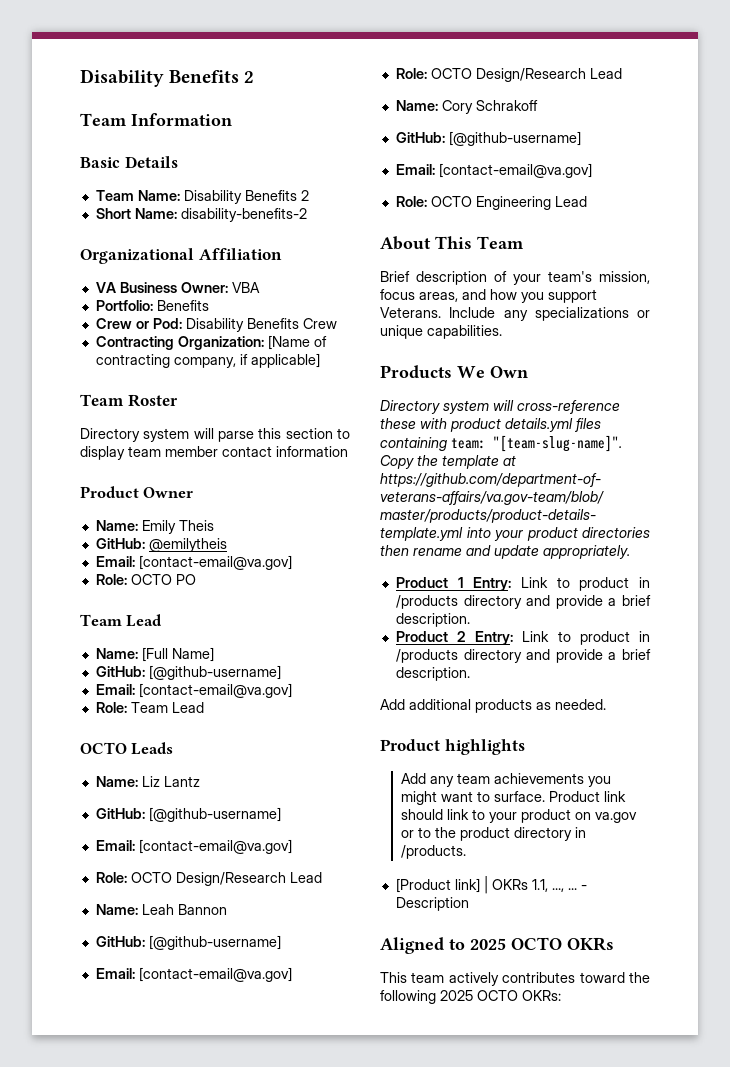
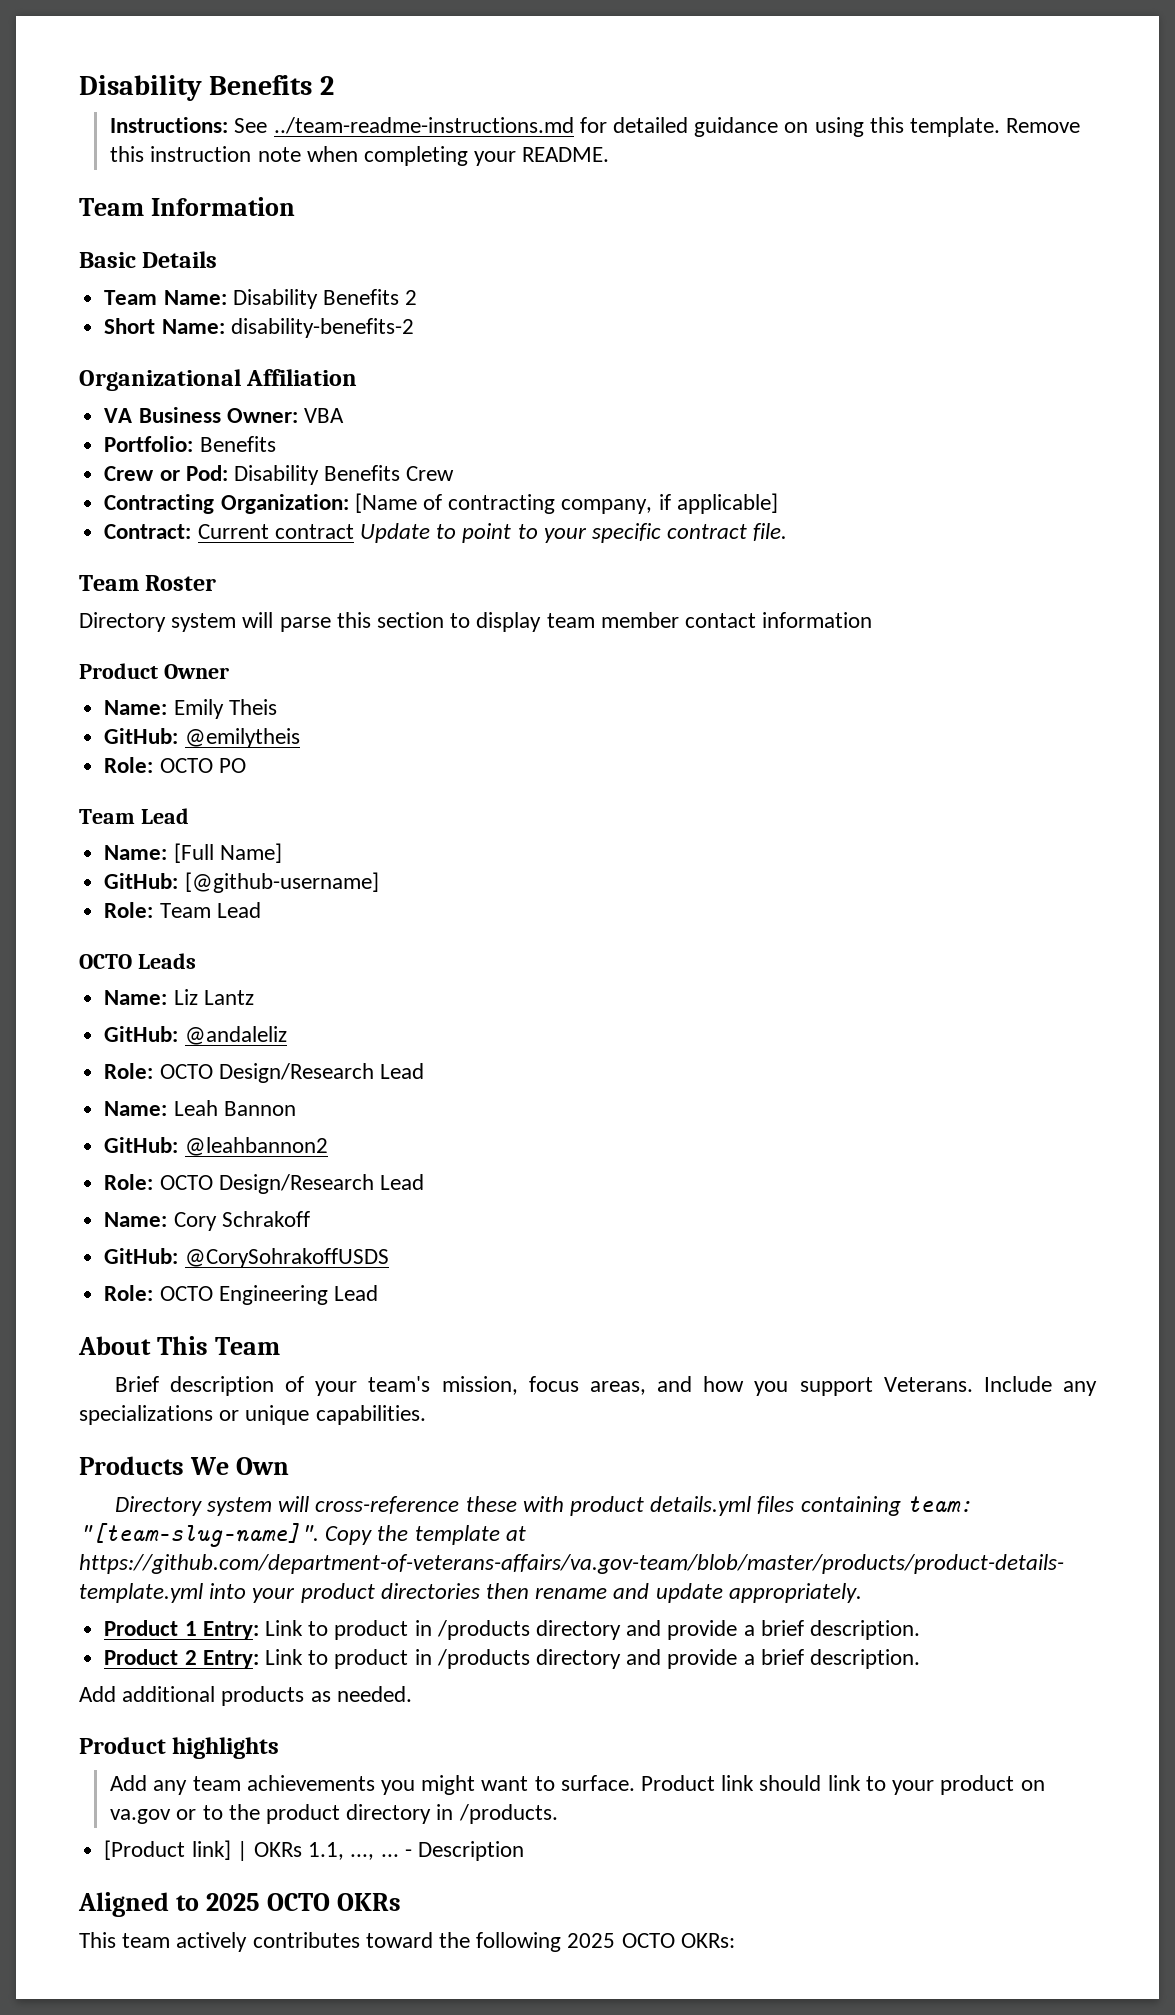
[80,69,255,87] Disability Benefits 2 -> [79,75,334,101] [110,117,1081,137] [110,146,610,166] Disability Benefits 2 // Instructions: See ../team-readme-instructions.md for detailed guidance on using this template. Remove this instruction note when completing your README.
(320, 360) none -> [104,523,788,543] // Contract: Current contract Update to point to your specific contract file.
[95,555,292,570] // Email: [contact-email@va.gov] -> (300, 738) none
[95,683,292,698] // Email: [contact-email@va.gov] -> (379, 882) none
[148,807,281,822] [95,839,292,854] [@github-username] // Email: [contact-email@va.gov] -> [184,1026,287,1045] @andaleliz
[148,935,281,950] [95,967,292,982] [@github-username] // Email: [contact-email@va.gov] -> [184,1137,328,1156] @leahbannon2
[448,131,581,146] [395,163,592,178] [@github-username] // Email: [contact-email@va.gov] -> [184,1248,389,1268] @CorySohrakoffUSDS

